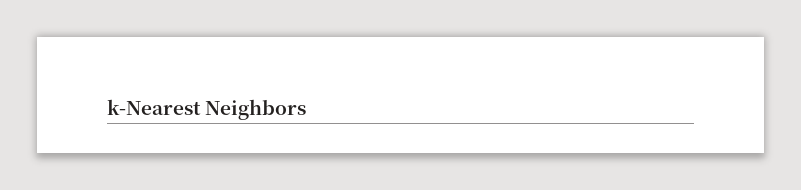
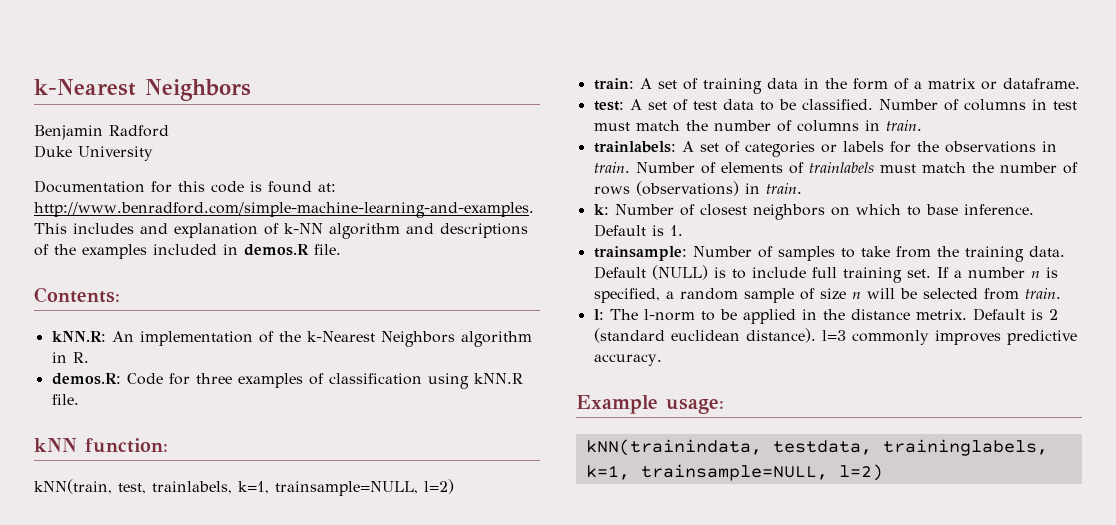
[107,99,307,120] k-Nearest Neighbors -> [34,79,251,101] [34,125,169,140] [34,145,153,161] [34,180,336,193] [34,202,534,218] [34,223,528,239] [34,244,341,259] [34,287,120,303] [51,331,532,347] [51,352,89,363] [51,373,523,389] [51,394,79,405] [34,438,168,453] [34,479,454,496] [593,78,1080,94] [593,99,1077,111] [593,120,922,132] [593,141,1057,157] [593,162,1078,174] [593,181,802,196] [593,204,1034,220] [593,224,683,237] [593,246,1065,262] [593,265,1058,283] [593,288,1061,303] [593,308,1058,324] [593,328,1077,345] [593,354,662,366] [576,395,724,414] [585,439,1048,456] [585,464,883,481] k-Nearest Neighbors // Benjamin Radford // Duke University // Documentation for this code is found at: http://www.benradford.com/simple-machine-learning-and-examples. This includes and explanation of k-NN algorithm and descriptions of the examples included in demos.R file. // Contents: // kNN.R: An implementation of the k-Nearest Neighbors algorithm in R. // demos.R: Code for three examples of classification using kNN.R file. // kNN function: // kNN(train, test, trainlabels, k=1, trainsample=NULL, l=2) // train: A set of training data in the form of a matrix or dataframe. // test: A set of test data to be classified. Number of columns in test must match the number of columns in train. // trainlabels: A set of categories or labels for the observations in train. Number of elements of trainlabels must match the number of rows (observations) in train. // k: Number of closest neighbors on which to base inference. Default is 1. // trainsample: Number of samples to take from the training data. Default (NULL) is to include full training set. If a number n is specified, a random sample of size n will be selected from train. // l: The l-norm to be applied in the distance metrix. Default is 2 (standard euclidean distance). l=3 commonly improves predictive accuracy. // Example usage: // kNN(trainindata, testdata, traininglabels, k=1, trainsample=NULL, l=2)

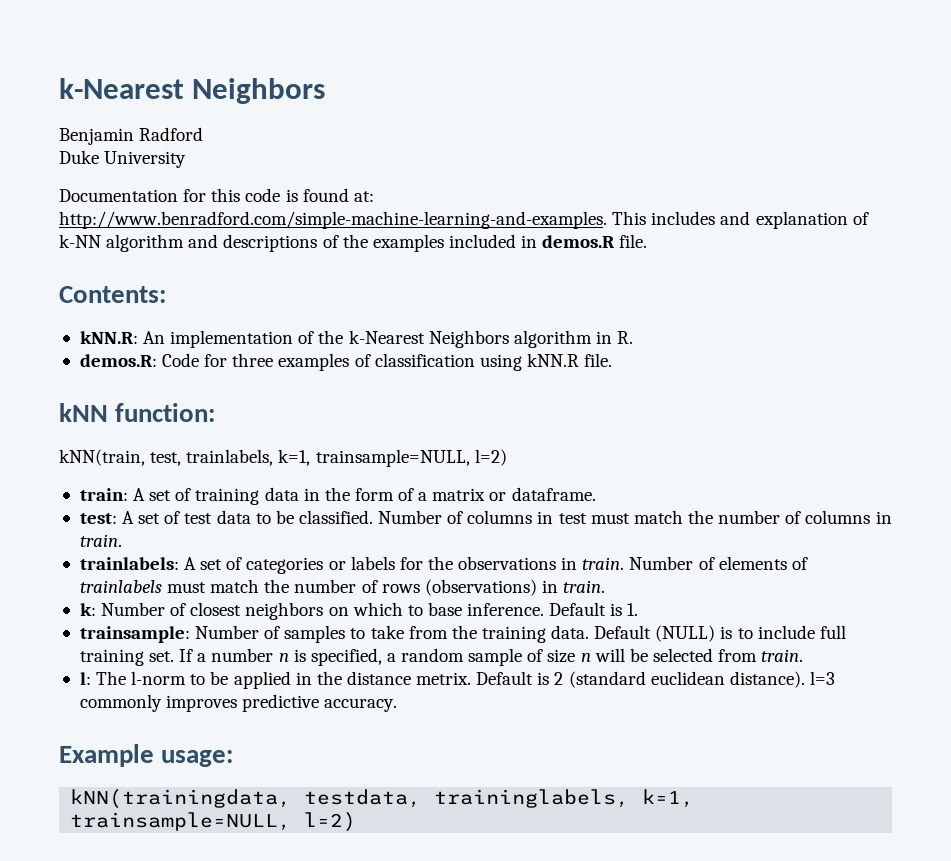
[585,439,762,456] kNN(trainindata, -> [70,789,292,809] kNN(trainingdata,

